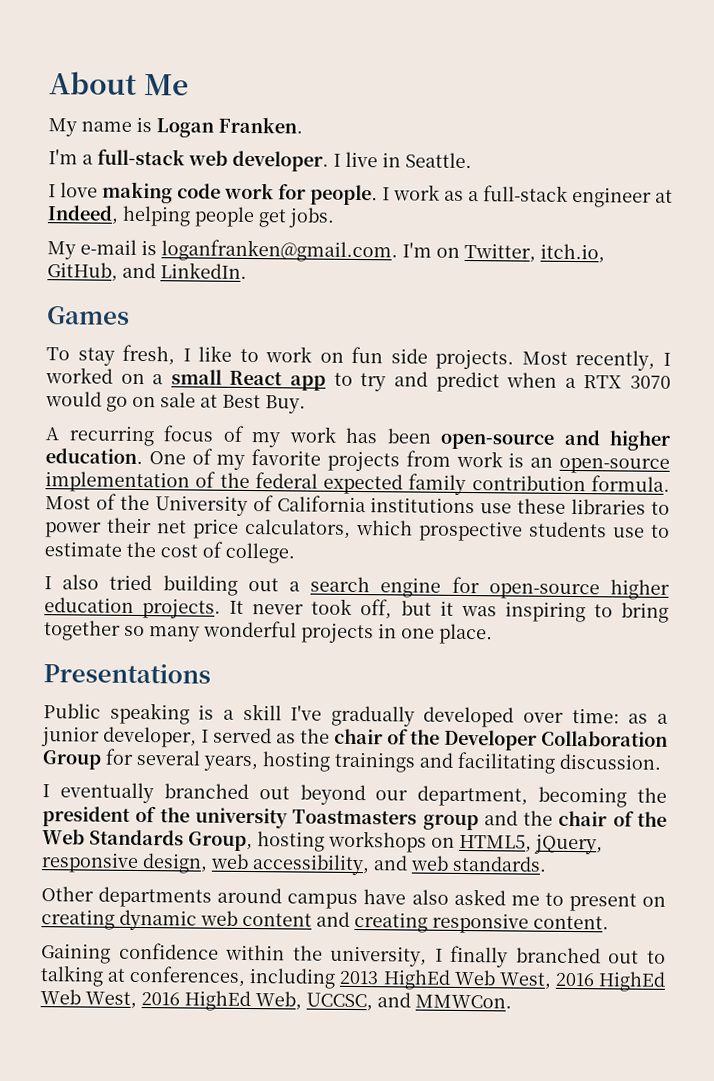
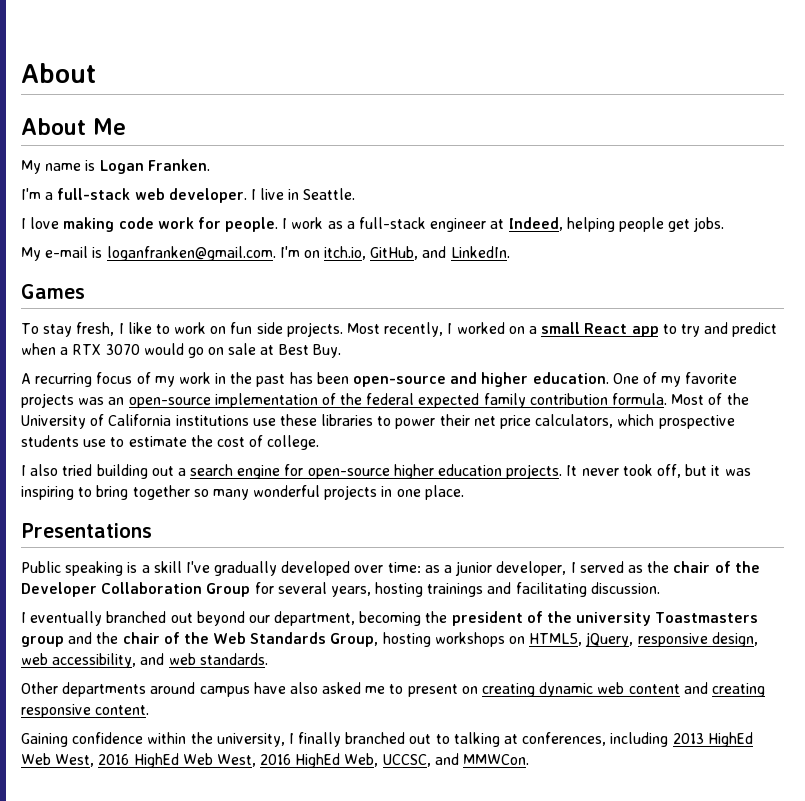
[49,71,137,95] About -> [21,63,96,83] [21,118,86,135] About // About
[464,242,536,263] Twitter, -> (320, 254) none
(337, 434) none -> [215,372,286,387] in the past
[405,450,525,468] from work is -> [78,397,105,405] was

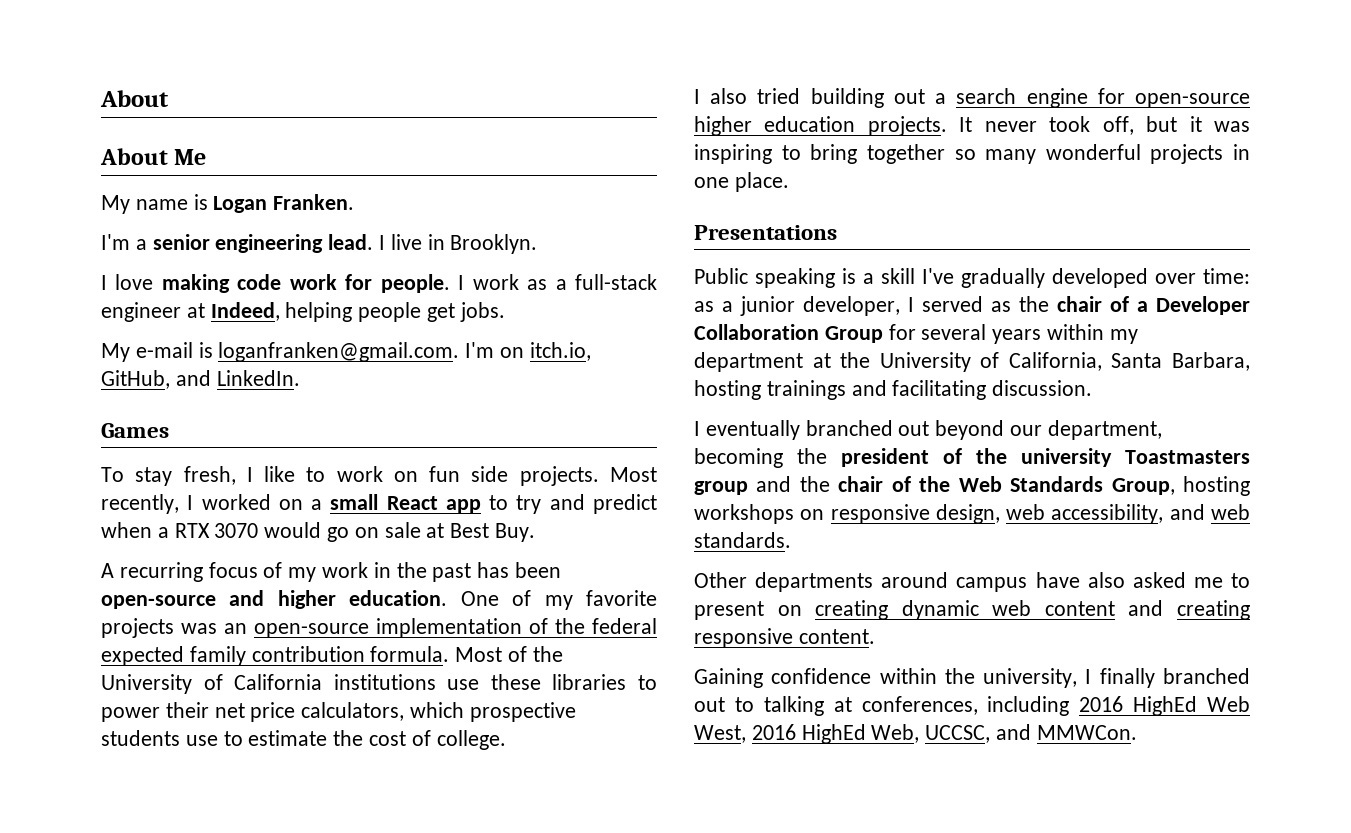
[57,188,247,203] full-stack web developer. -> [152,234,374,253] senior engineering lead.
[303,188,356,200] Seattle. -> [450,234,538,254] Brooklyn.
[734,561,760,573] the -> [1137,301,1148,312] a
[330,586,371,597] years, -> [992,324,1138,344] [694,352,1250,372] years within my department at the University of California, Santa Barbara,
[529,632,634,647] HTML5, jQuery, -> (825, 514) none
[672,732,753,747] [21,753,95,767] 2013 HighEd Web West, -> (1070, 706) none

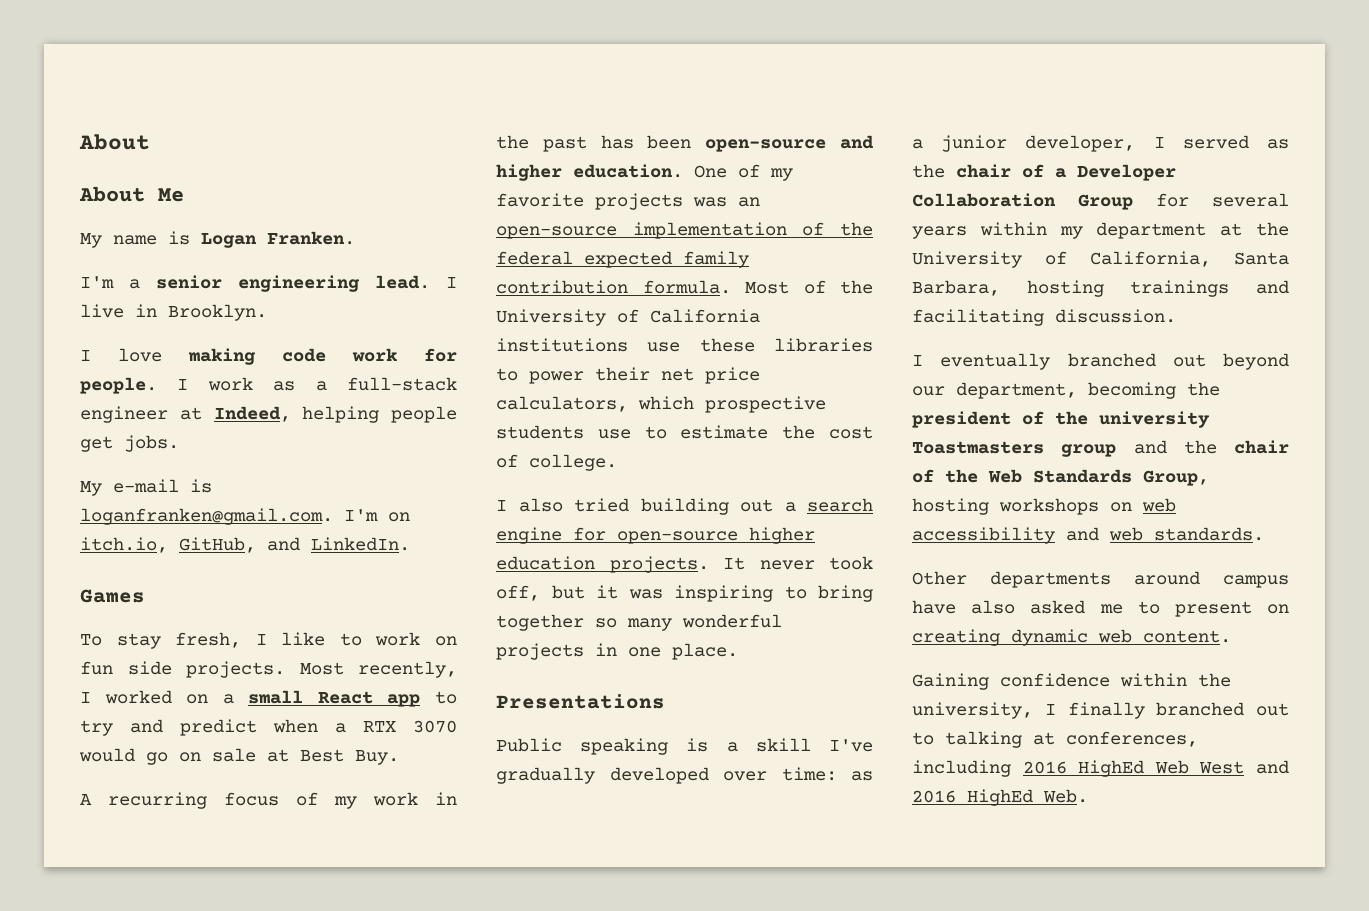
[830,504,1164,524] responsive design, web accessibility, -> [1142,498,1176,512] [912,527,1055,544] web accessibility
[1044,600,1250,620] [694,628,793,648] content and creating responsive -> (1132, 636) none
[694,724,1137,744] West, 2016 HighEd Web, UCCSC, and MMWCon. -> [1199,760,1289,774] [912,789,1088,806] West and 2016 HighEd Web.

